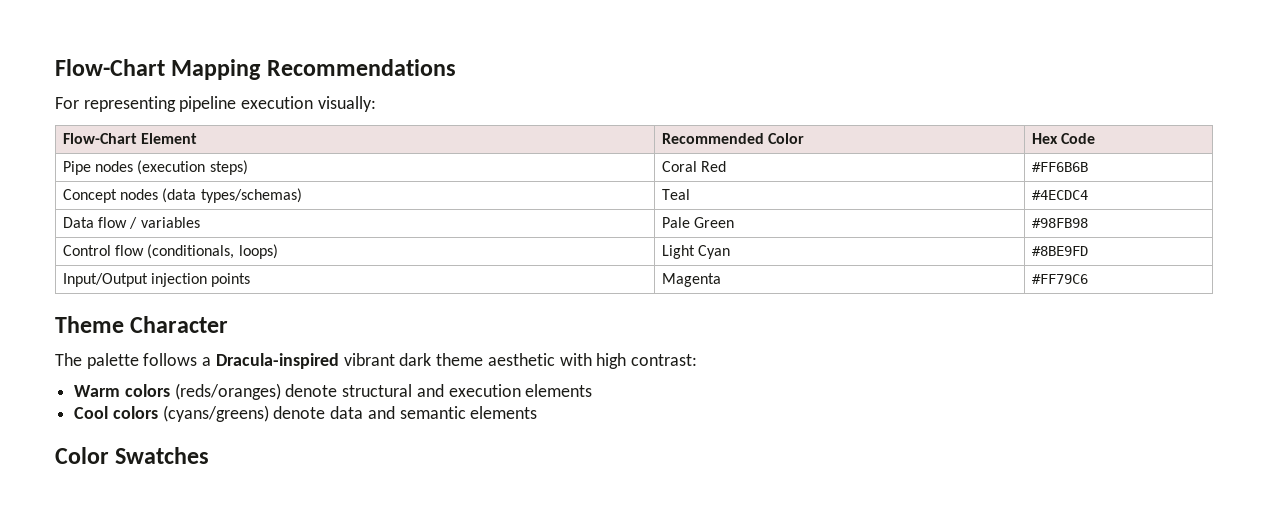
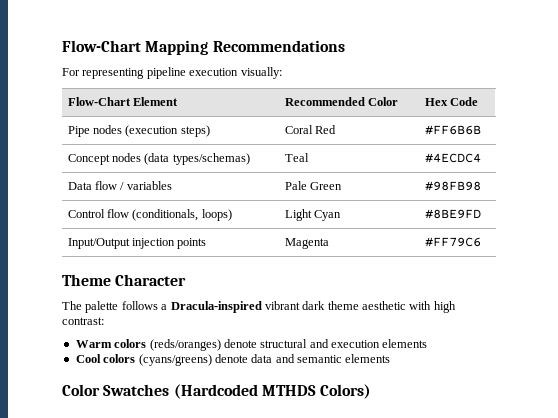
(210, 455) none -> [173,384,372,399] (Hardcoded MTHDS Colors)

